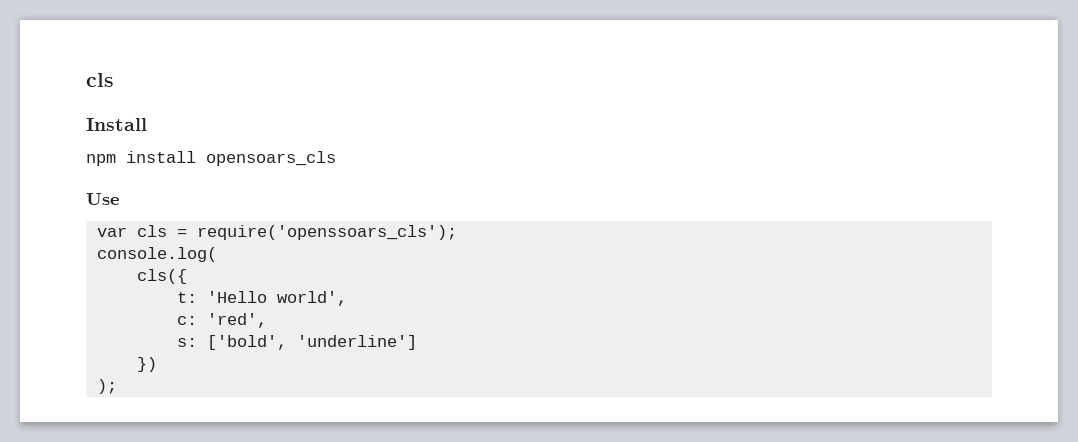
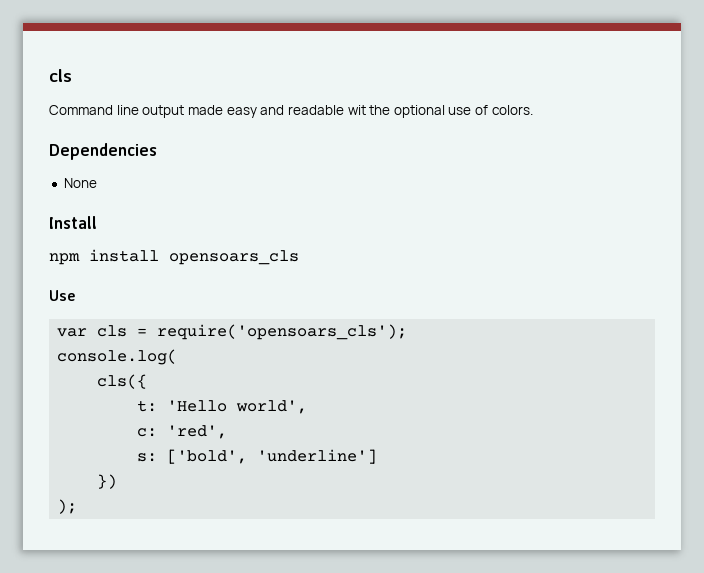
[86,73,114,87] cls -> [49,69,72,82] [49,105,533,118] [49,143,157,160] [63,178,97,188] cls // Command line output made easy and readable wit the optional use of colors. // Dependencies // None
[196,225,457,240] require('openssoars_cls'); -> [157,324,408,340] require('opensoars_cls');

